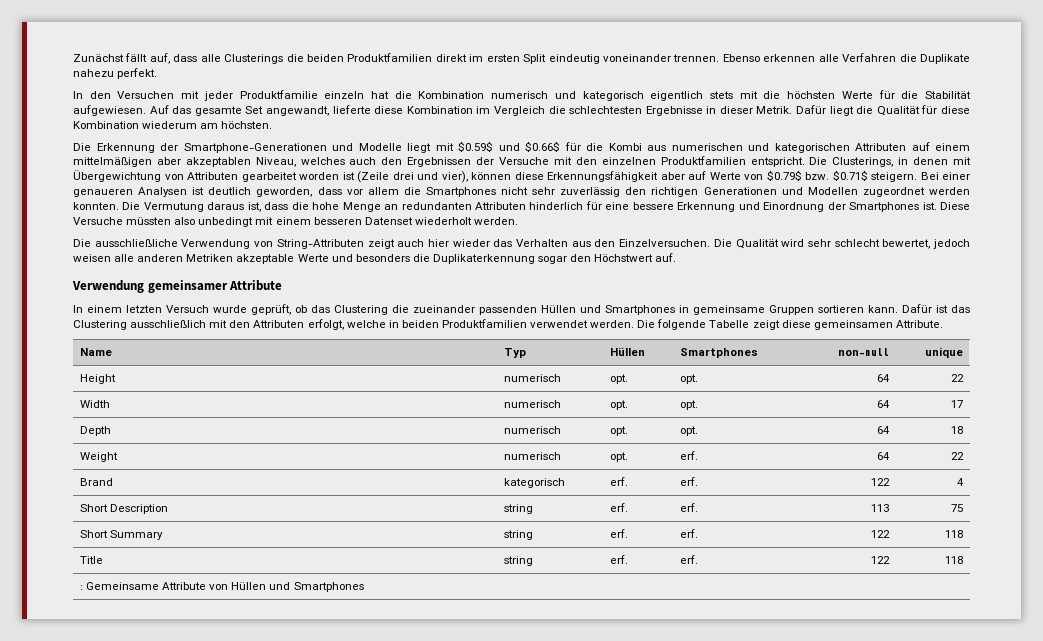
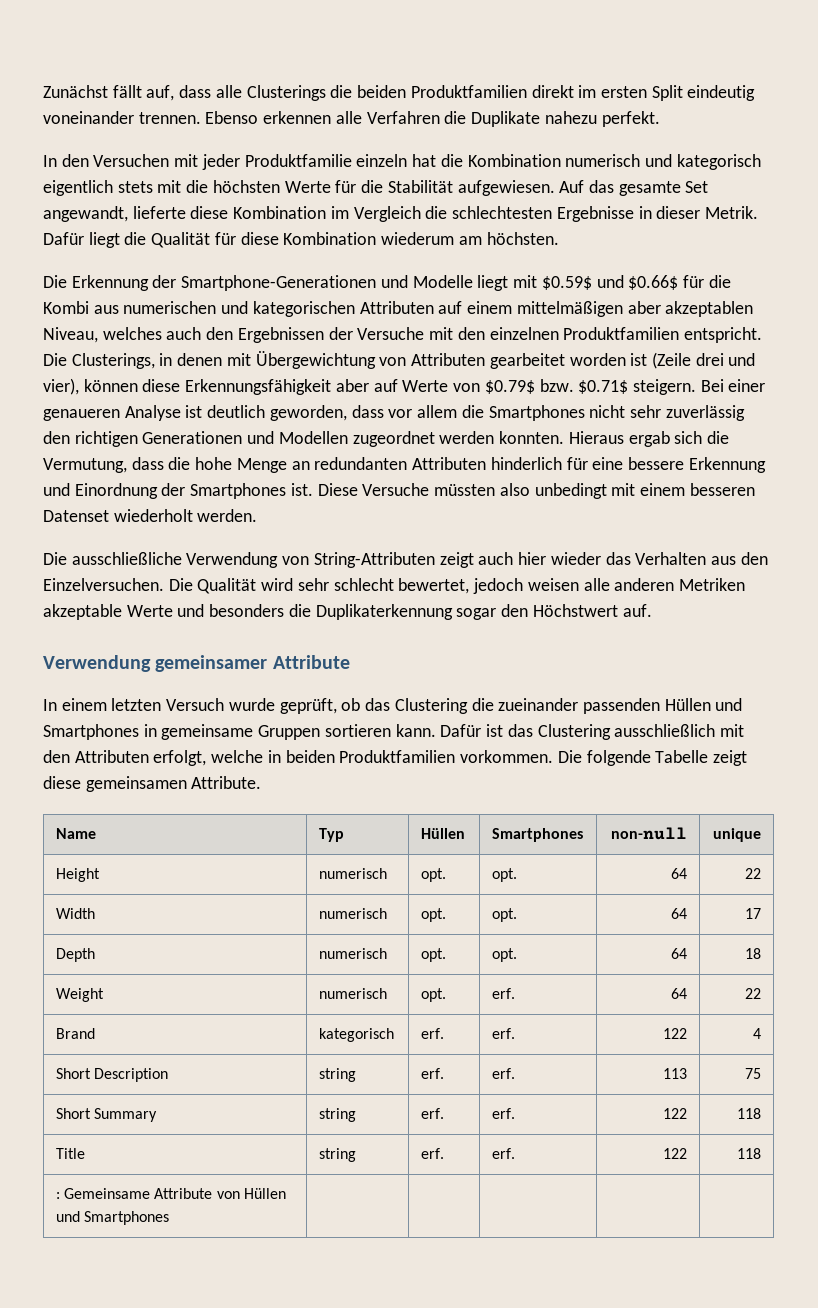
[138,187,188,197] Analysen -> [124,405,181,421] Analyse
[122,202,261,212] Die Vermutung daraus ist, -> [568,431,729,447] [43,458,127,473] Hieraus ergab sich die Vermutung,
[530,320,635,328] verwendet werden. -> [460,750,554,763] vorkommen.

